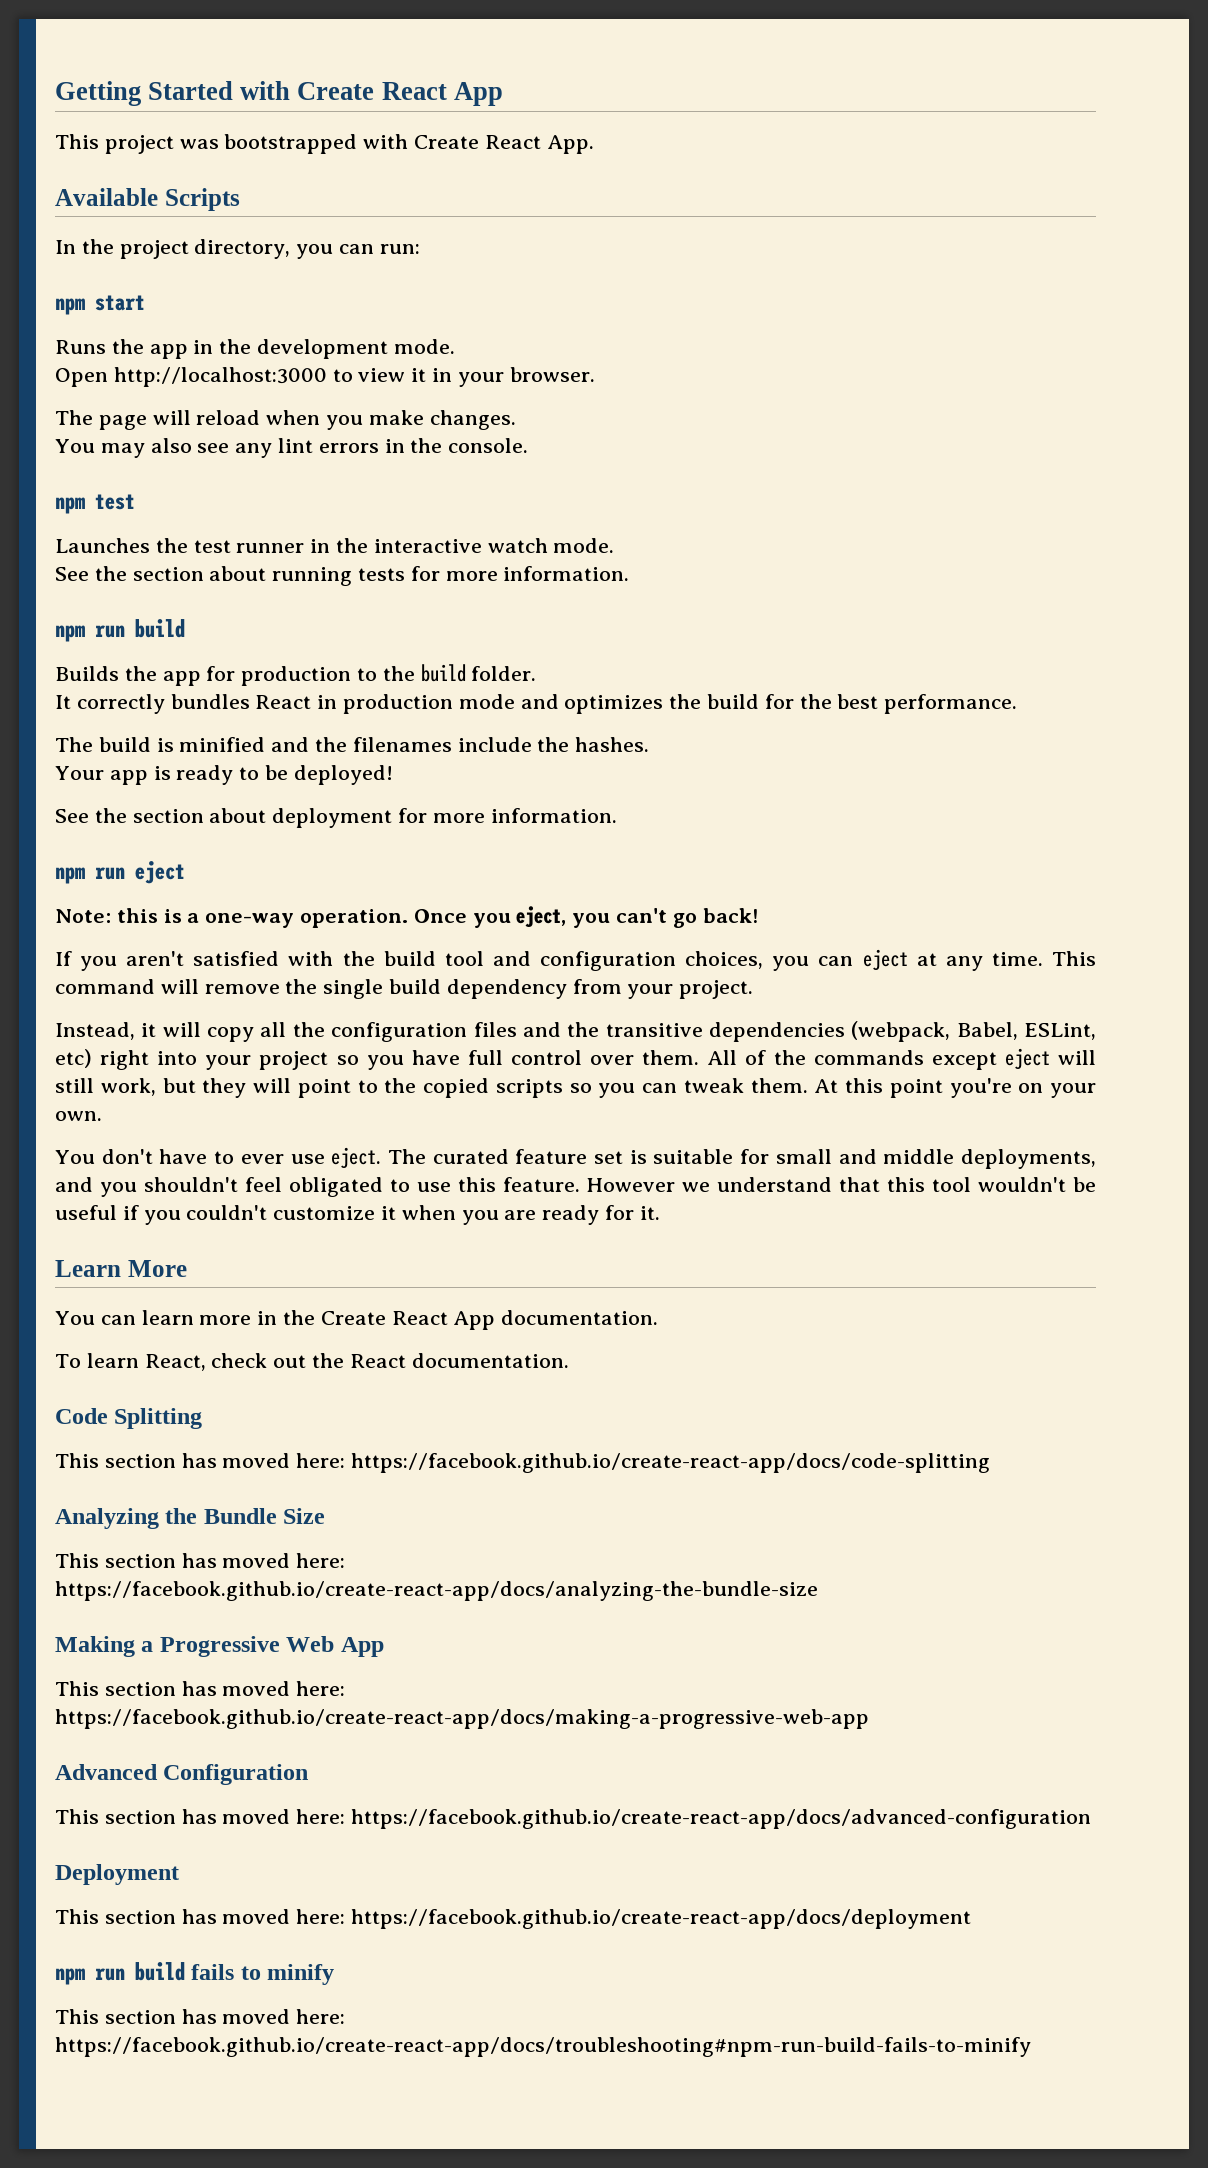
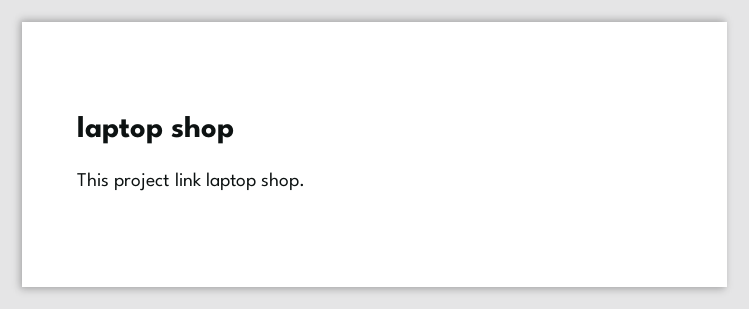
[55,81,503,106] [55,134,594,154] [55,188,240,211] [55,239,420,259] [55,295,145,315] [55,339,455,359] [55,367,595,387] [55,410,516,430] [55,438,529,458] [55,494,135,514] [55,538,615,553] [55,566,630,586] [55,619,185,642] [55,664,537,686] [55,694,1018,714] [55,737,650,752] [55,765,393,785] [55,808,617,828] [55,861,185,884] [55,906,758,928] [55,949,1096,971] [55,979,754,999] [55,1021,1096,1042] [55,1048,1096,1070] [55,1078,1096,1098] [55,1111,102,1121] [55,1147,1097,1169] [55,1177,1096,1197] [55,1205,660,1225] [55,1260,187,1277] [55,1310,659,1330] [55,1353,569,1371] [55,1408,203,1429] [55,1453,991,1473] [55,1508,326,1529] [55,1553,346,1568] [55,1581,818,1601] [55,1636,384,1657] [55,1681,346,1696] [55,1709,869,1729] [55,1764,309,1785] [55,1809,1092,1829] [55,1864,179,1885] [55,1909,972,1929] [55,1962,335,1985] [55,2009,346,2024] [55,2037,1031,2057] Getting Started with Create React App // This project was bootstrapped with Create React App. // Available Scripts // In the project directory, you can run: // npm start // Runs the app in the development mode. // Open http://localhost:3000 to view it in your browser. // The page will reload when you make changes. // You may also see any lint errors in the console. // npm test // Launches the test runner in the interactive watch mode. // See the section about running tests for more information. // npm run build // Builds the app for production to the build folder. // It correctly bundles React in production mode and optimizes the build for the best performance. // The build is minified and the filenames include the hashes. // Your app is ready to be deployed! // See the section about deployment for more information. // npm run eject // Note: this is a one-way operation. Once you eject, you can't go back! // If you aren't satisfied with the build tool and configuration choices, you can eject at any time. This command will remove the single build dependency from your project. // Instead, it will copy all the configuration files and the transitive dependencies (webpack, Babel, ESLint, etc) right into your project so you have full control over them. All of the commands except eject will still work, but they will point to the copied scripts so you can tweak them. At this point you're on your own. // You don't have to ever use eject. The curated feature set is suitable for small and middle deployments, and you shouldn't feel obligated to use this feature. However we understand that this tool wouldn't be useful if you couldn't customize it when you are ready for it. // Learn More // You can learn more in the Create React App documentation. // To learn React, check out the React documentation. // Code Splitting // This section has moved here: https://facebook.github.io/create-react-app/docs/code-splitting // Analyzing the Bundle Size // This section has moved here: https://facebook.github.io/create-react-app/docs/analyzing-the-bundle-size // Making a Progressive Web App // This section has moved here: https://facebook.github.io/create-react-app/docs/making-a-progressive-web-app // Advanced Configuration // This section has moved here: https://facebook.github.io/create-react-app/docs/advanced-configuration // Deployment // This section has moved here: https://facebook.github.io/create-react-app/docs/deployment // npm run build fails to minify // This section has moved here: https://facebook.github.io/create-react-app/docs/troubleshooting#npm-run-build-fails-to-minify -> [77,116,235,144] [77,172,306,191] laptop shop // This project link laptop shop.

